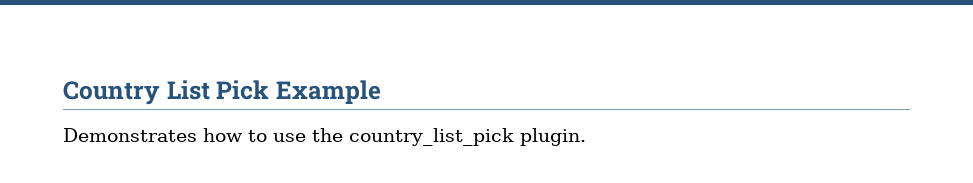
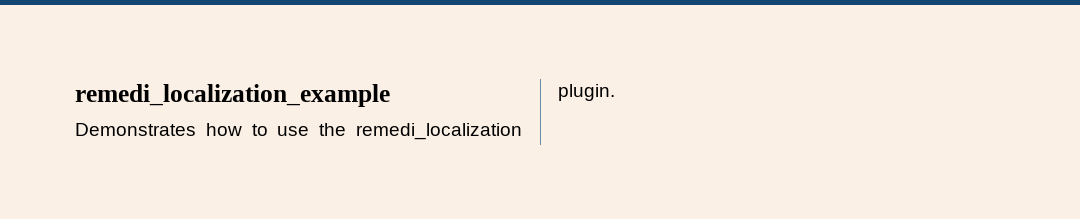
[63,80,381,105] Country List Pick Example -> [75,84,390,107] remedi_localization_example
[349,128,514,146] country_list_pick -> [356,123,522,140] remedi_localization

